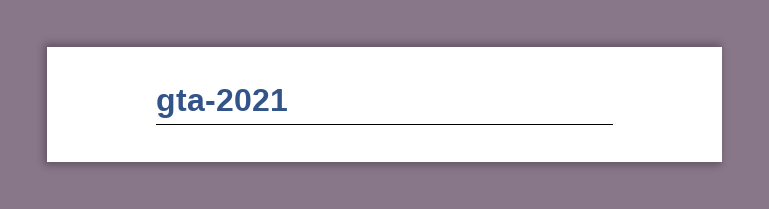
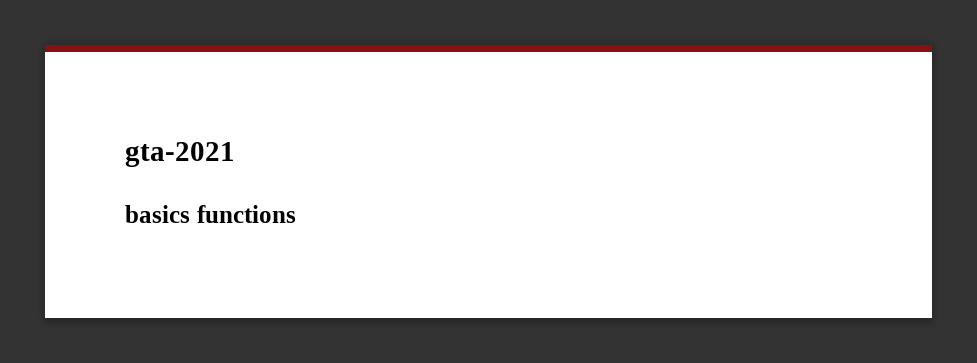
(288, 103) none -> [125,205,296,223] // basics functions

